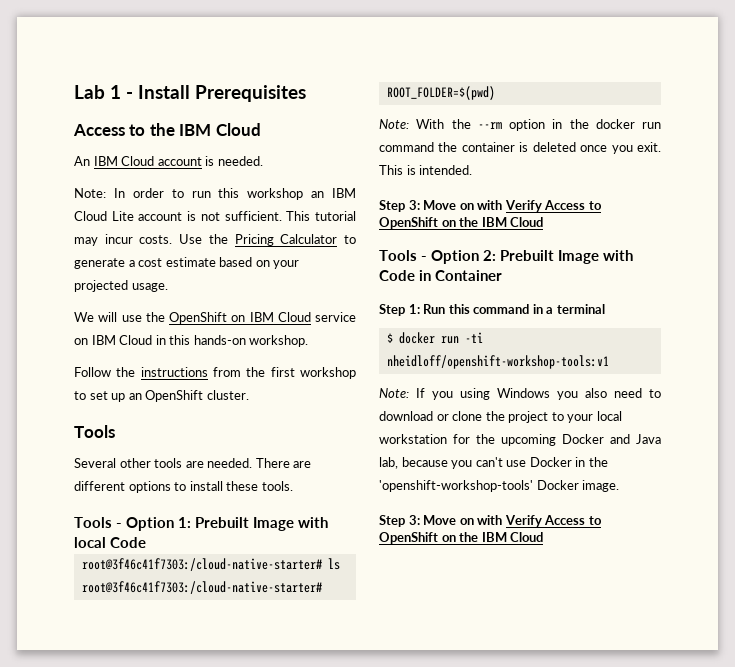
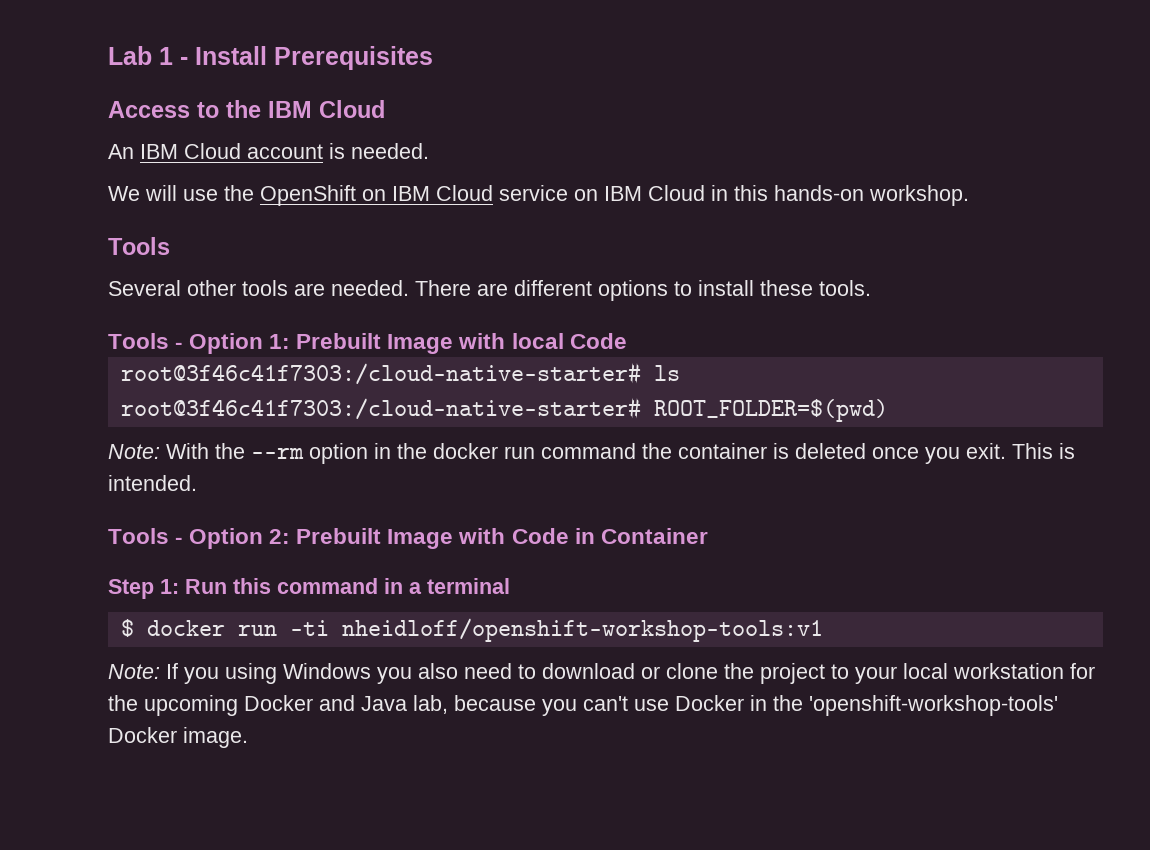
[74,188,356,200] [74,211,356,221] [74,234,357,246] [74,257,300,269] [74,280,168,292] // Note: In order to run this workshop an IBM Cloud Lite account is not sufficient. This tutorial may incur costs. Use the Pricing Calculator to generate a cost estimate based on your projected usage. -> (429, 151) none
[74,367,357,379] [74,390,249,402] // Follow the instructions from the first workshop to set up an OpenShift cluster. -> (969, 195) none
[379,200,602,212] [379,217,544,229] // Step 3: Move on with Verify Access to OpenShift on the IBM Cloud -> (197, 483) none
[379,515,602,527] [379,532,544,544] // Step 3: Move on with Verify Access to OpenShift on the IBM Cloud -> (248, 737) none

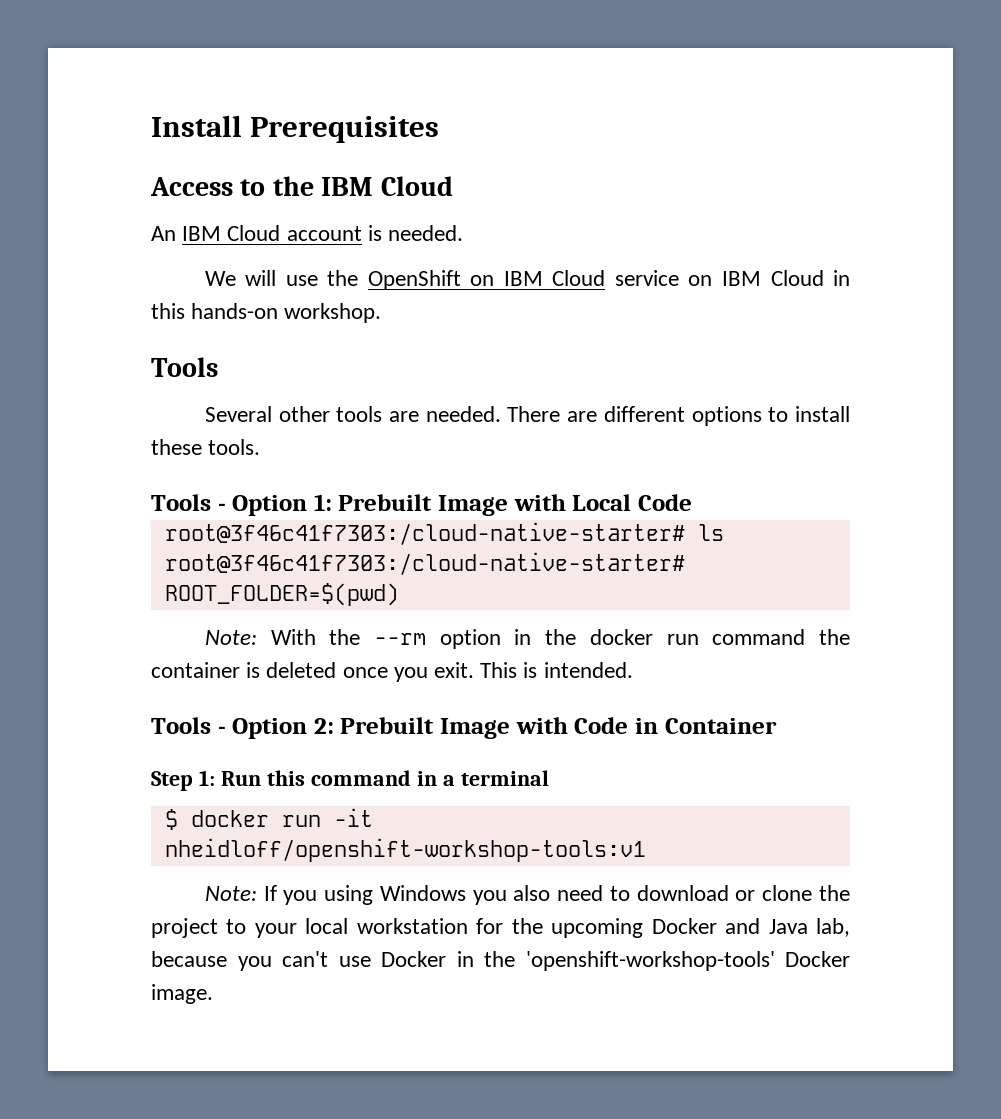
[108,46,188,65] Lab 1 - -> (151, 126) none
[511,333,564,349] local -> [572,494,632,511] Local
[289,620,329,636] -ti -> [333,808,373,827] -it

